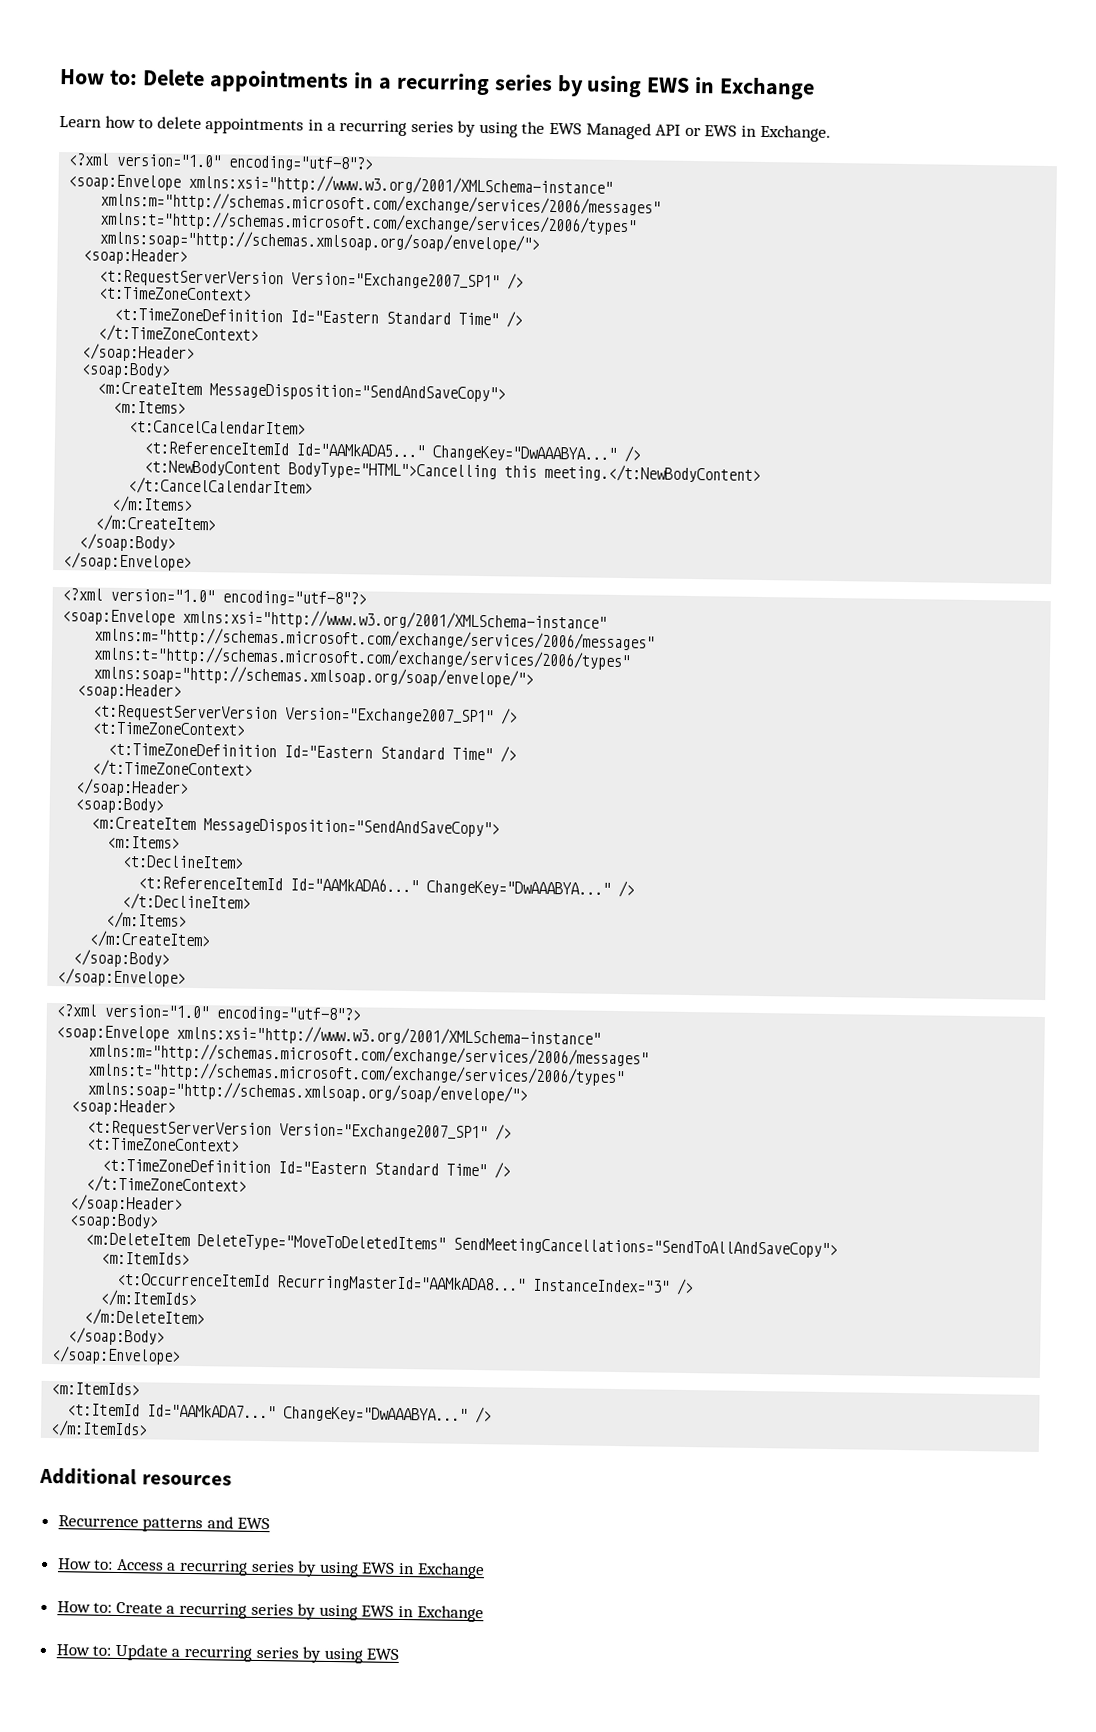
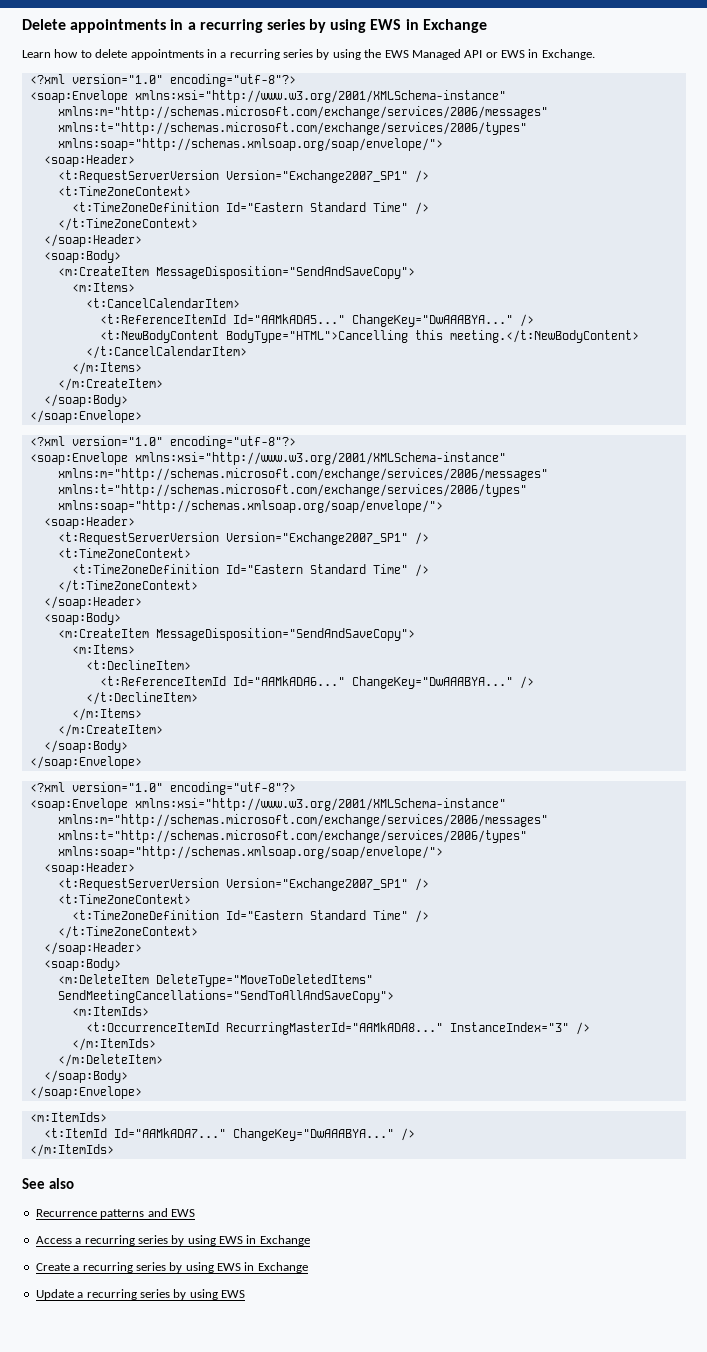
[60,69,138,86] How to: -> (22, 24) none
[39,1467,232,1486] Additional resources -> [22,1178,74,1189] See also
[57,1558,114,1570] How to: -> (195, 1213) none
[56,1601,113,1613] How to: -> (310, 1240) none
[55,1644,112,1656] How to: -> (308, 1267) none

